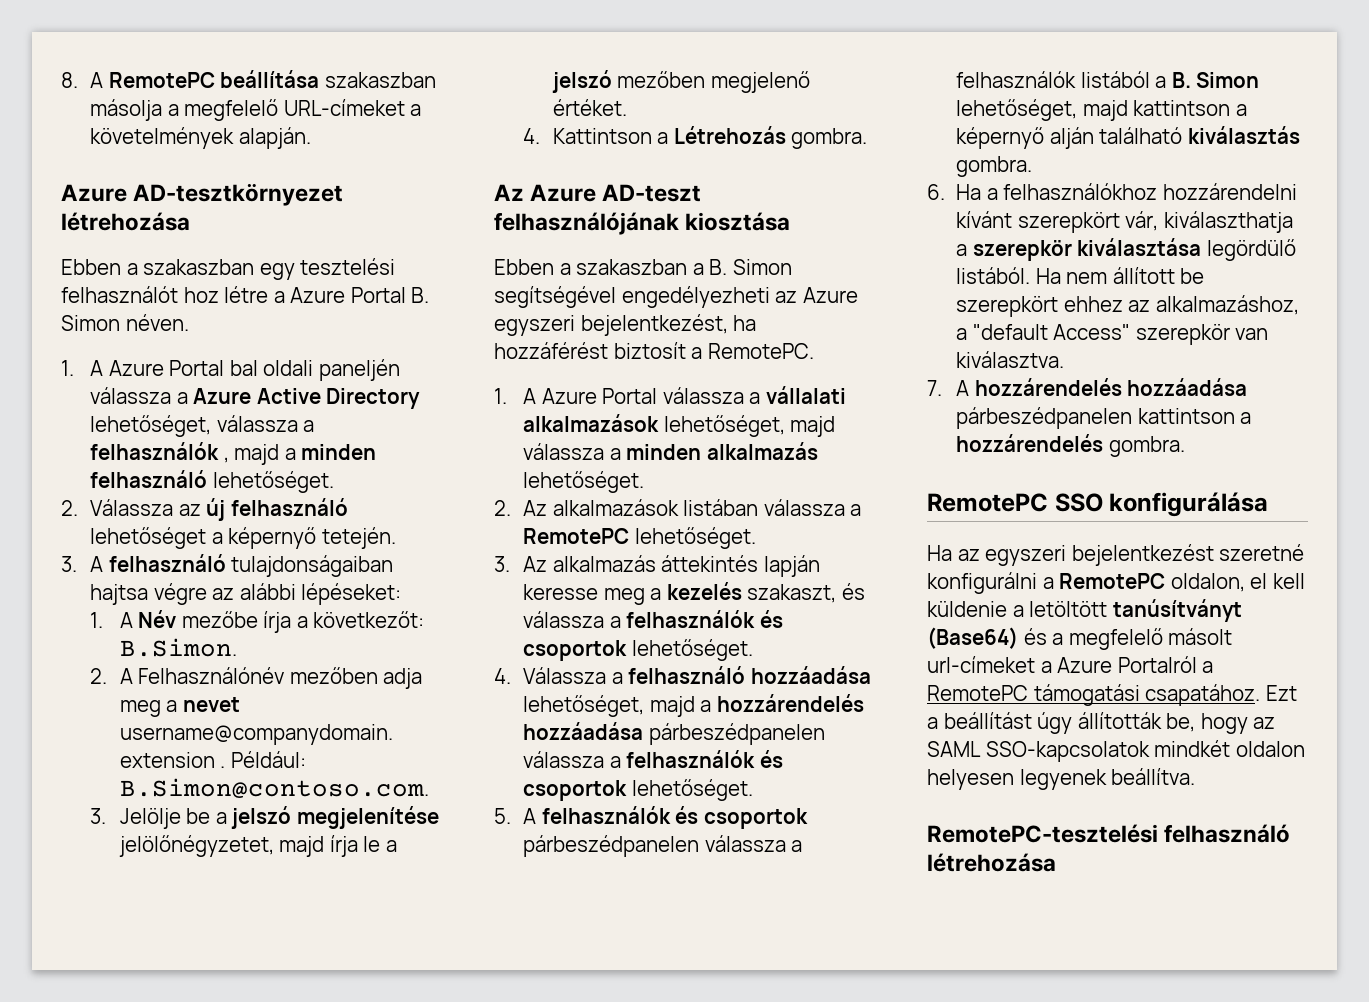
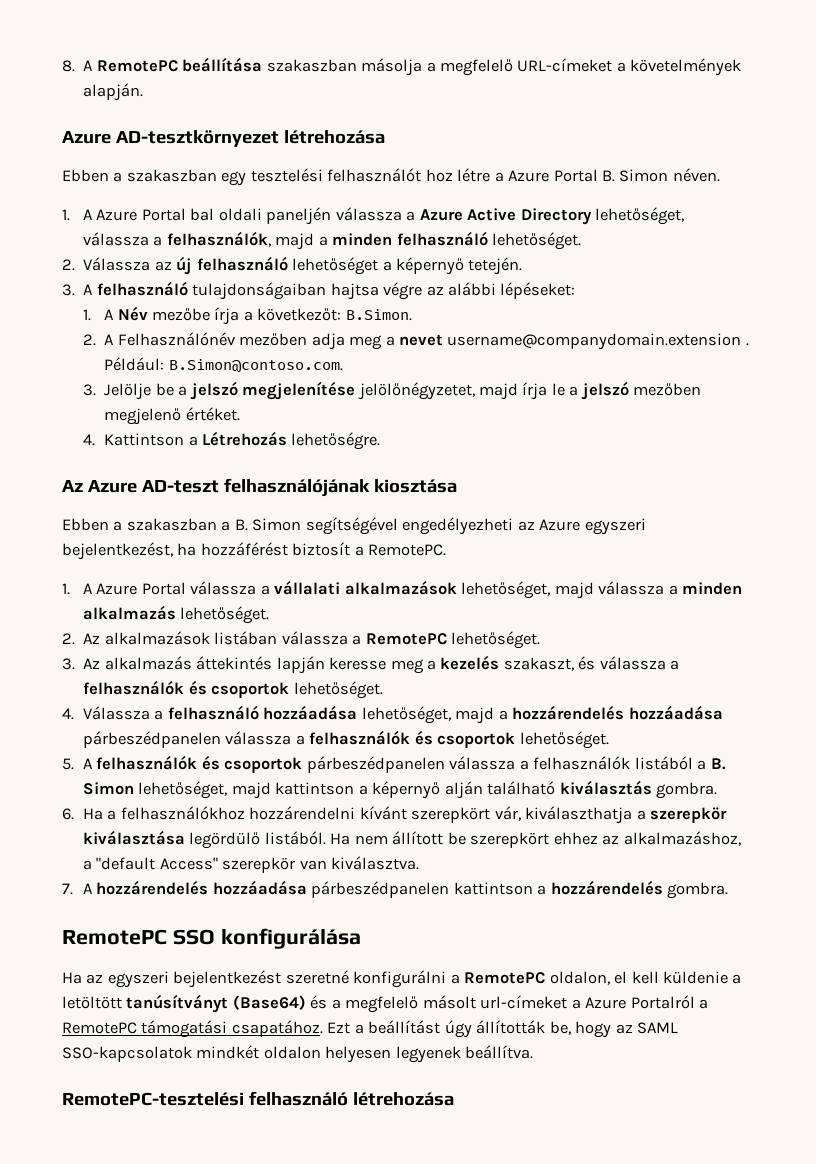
[90,442,229,463] felhasználók , -> [166,231,271,247] felhasználók,
[791,128,868,149] gombra. -> [291,432,381,450] lehetőségre.

